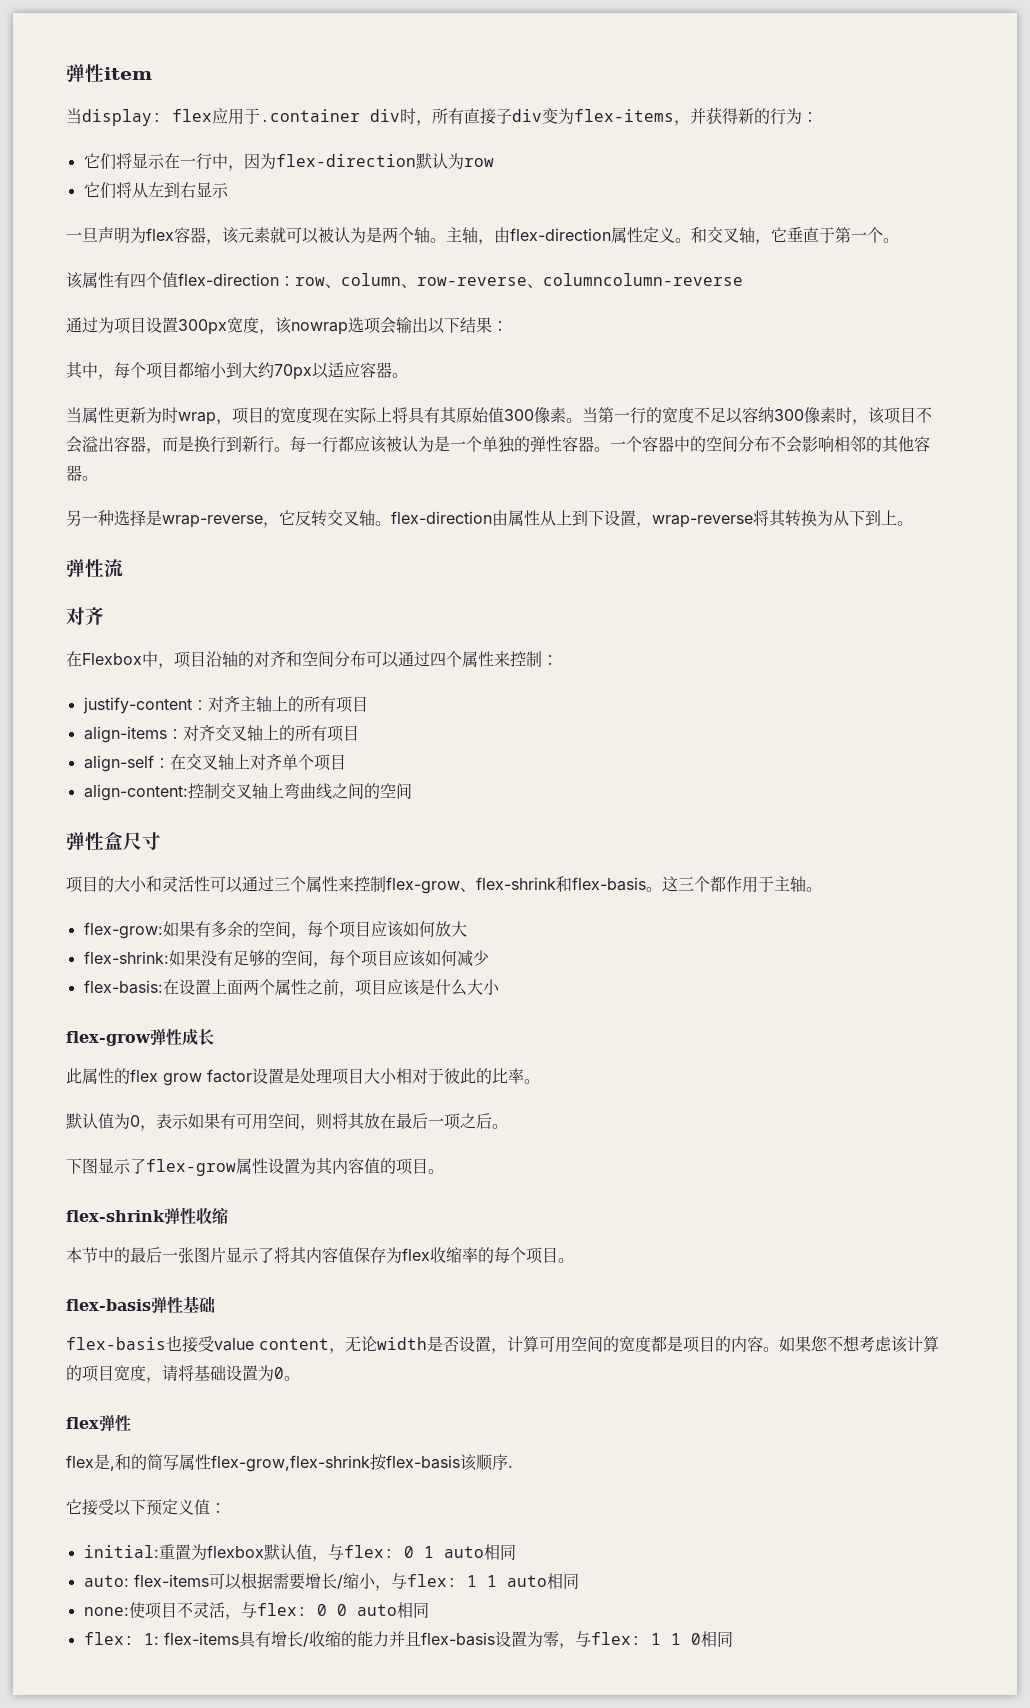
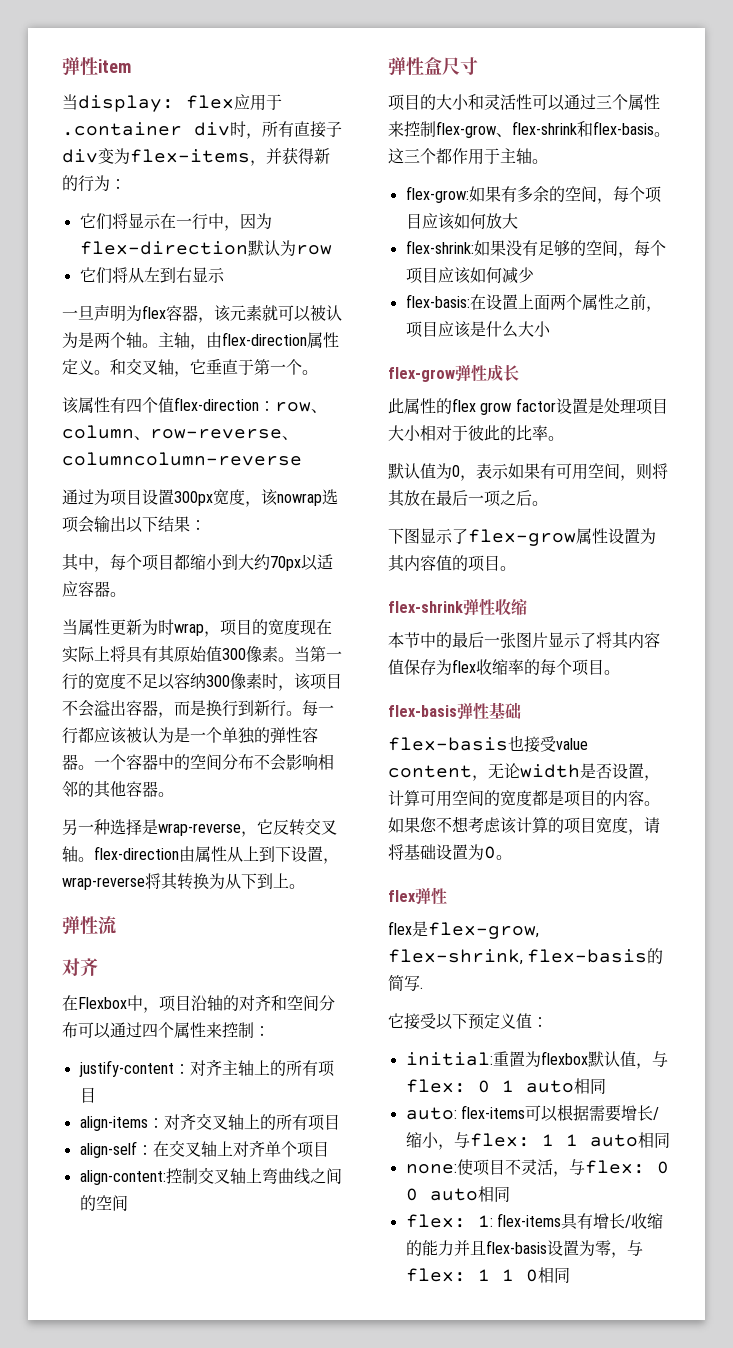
[110,1454,508,1472] ,和的简写属性flex-grow,flex-shrink按flex-basis该顺序 -> [428,922,539,939] [388,948,664,965] [388,975,420,991] flex-grow, flex-shrink, flex-basis的简写

